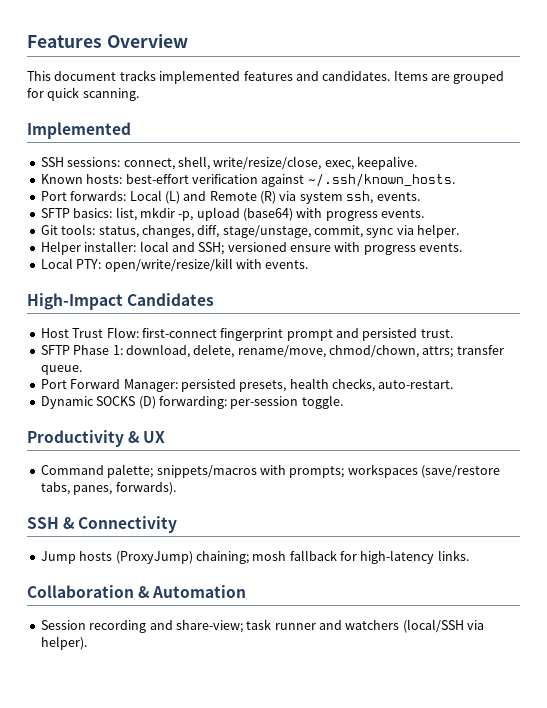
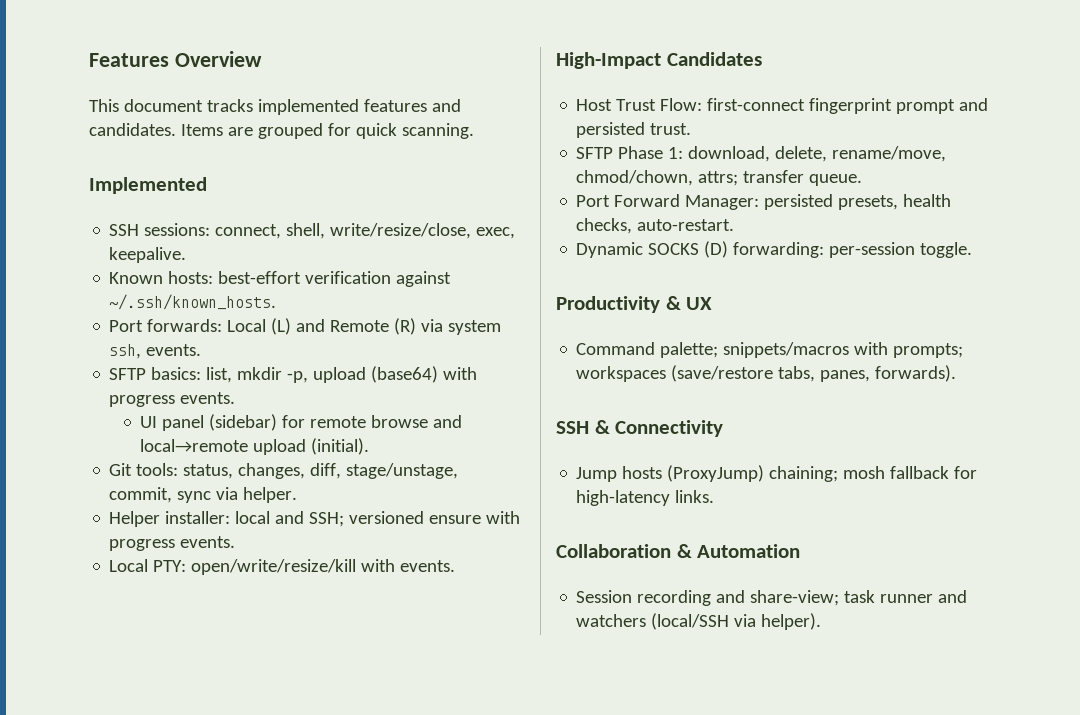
(425, 213) none -> [140,414,463,431] [140,438,370,455] // UI panel (sidebar) for remote browse and local→remote upload (initial).

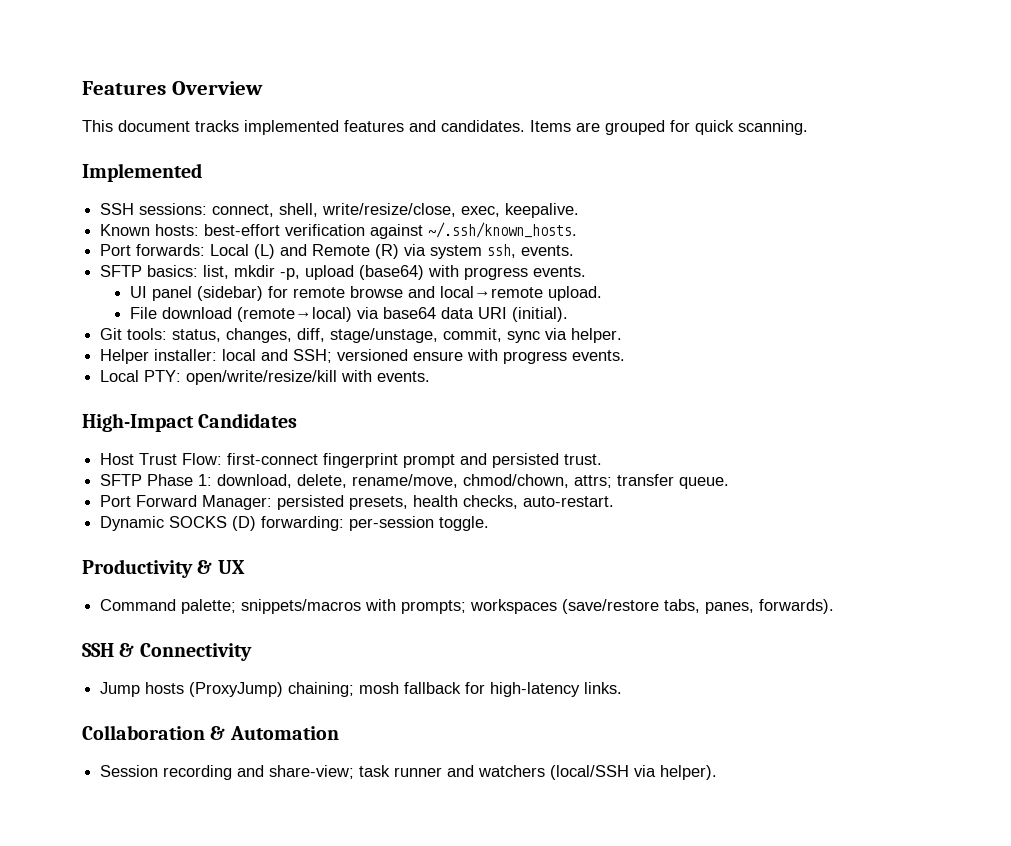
[253,439,307,455] upload -> [547,286,602,301] [129,307,507,322] upload. // File download (remote→local) via base64 data URI

